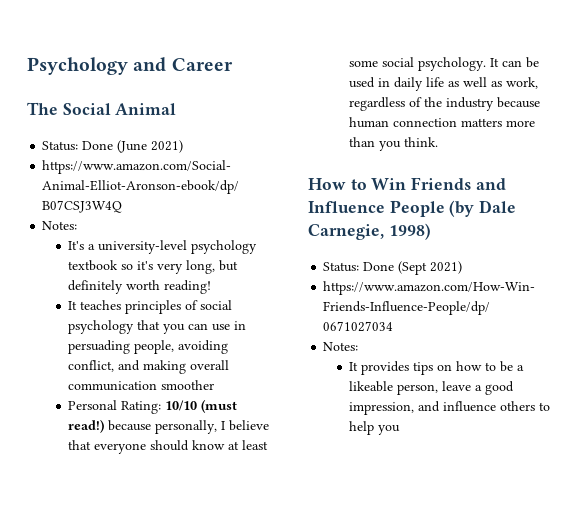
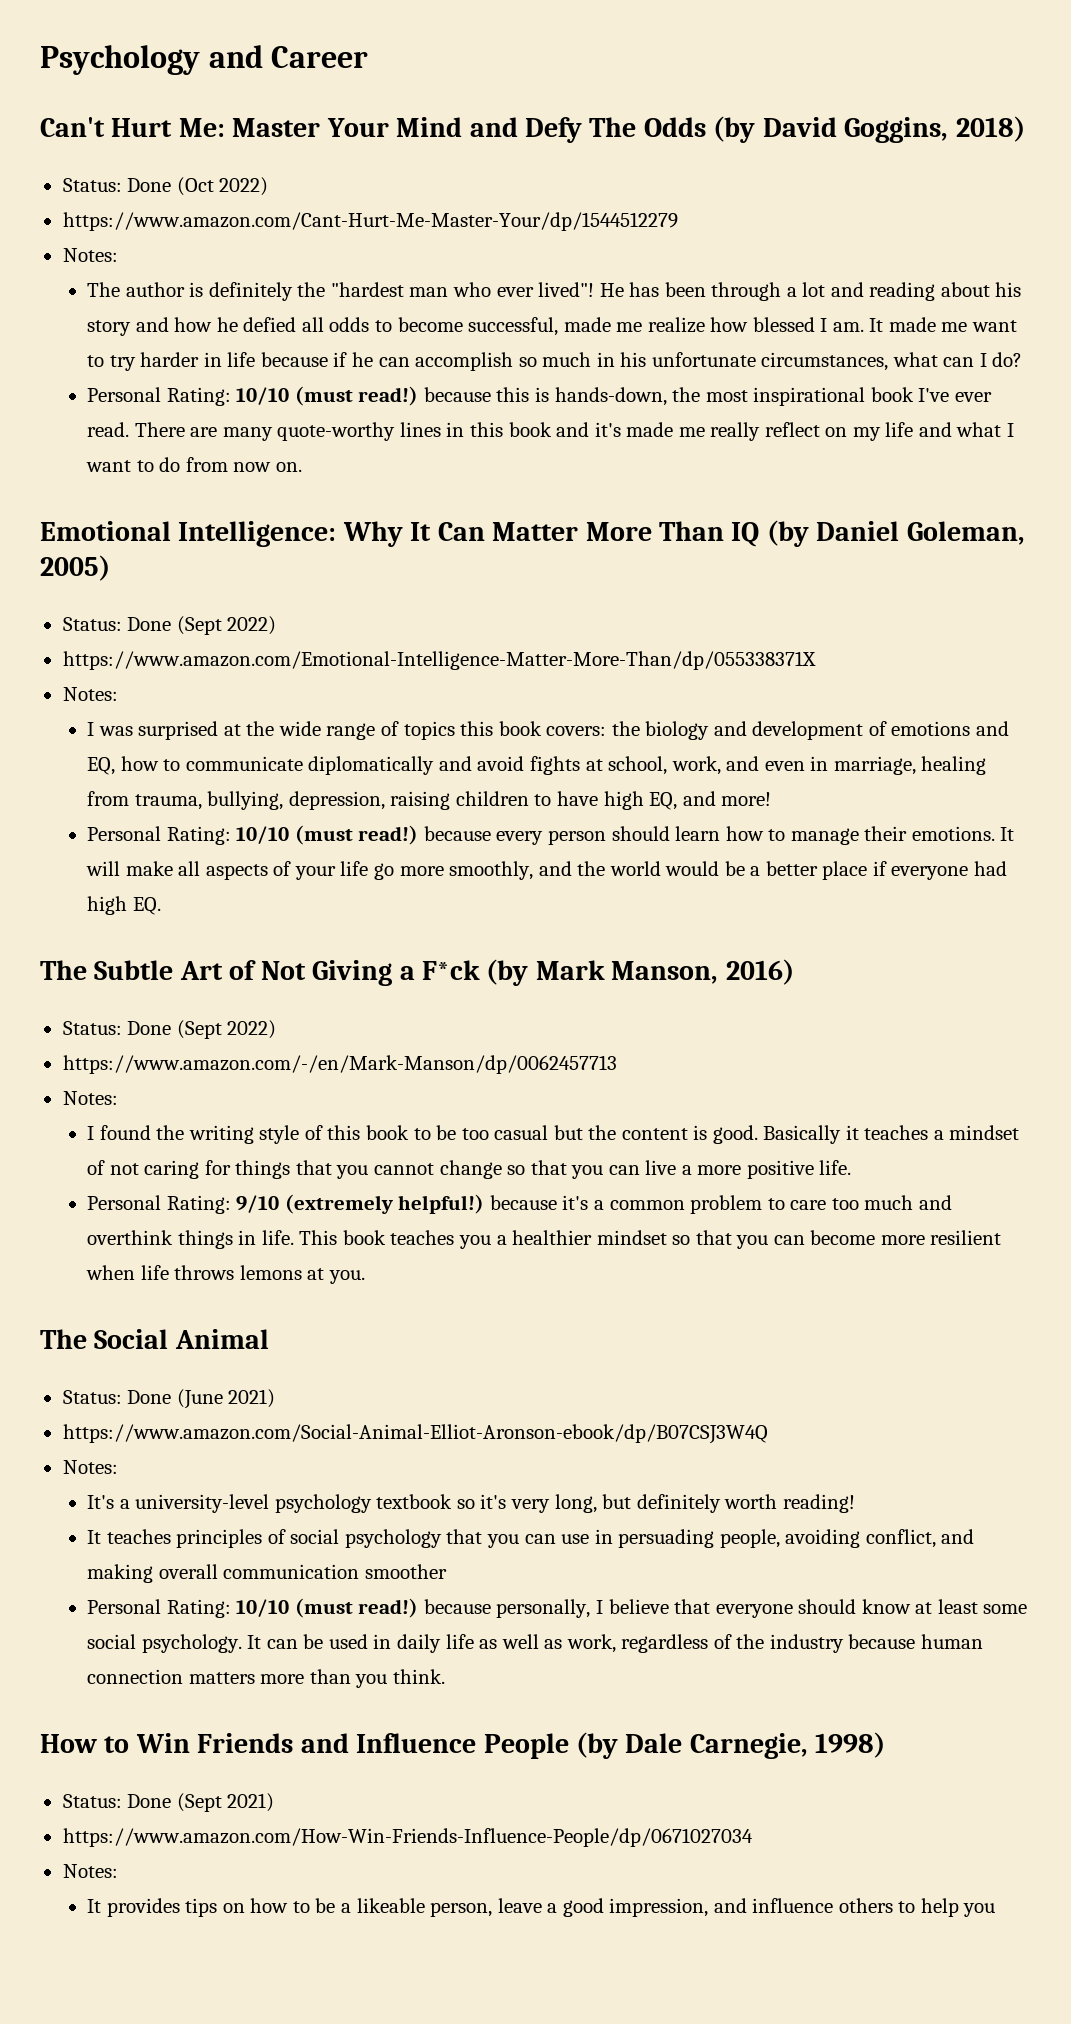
(233, 64) none -> [40,116,1025,143] [62,177,269,196] [62,212,678,231] [62,248,118,262] [87,282,1022,301] [87,317,1017,336] [87,352,1023,371] [87,386,992,406] [87,422,1014,441] [86,457,302,472] [40,520,1025,547] [40,555,110,581] [62,616,277,635] [62,651,816,670] [62,687,118,701] [87,721,1009,740] [87,756,987,775] [87,791,772,810] [87,825,1015,845] [86,861,1007,880] [87,896,161,915] [40,959,794,986] [62,1020,277,1039] [62,1055,617,1074] [62,1091,118,1105] [87,1125,1020,1144] [87,1160,852,1179] [87,1194,952,1214] [87,1230,1002,1249] [86,1265,365,1284] // Can't Hurt Me: Master Your Mind and Defy The Odds (by David Goggins, 2018) // Status: Done (Oct 2022) // https://www.amazon.com/Cant-Hurt-Me-Master-Your/dp/1544512279 // Notes: // The author is definitely the "hardest man who ever lived"! He has been through a lot and reading about his story and how he defied all odds to become successful, made me realize how blessed I am. It made me want to try harder in life because if he can accomplish so much in his unfortunate circumstances, what can I do? // Personal Rating: 10/10 (must read!) because this is hands-down, the most inspirational book I've ever read. There are many quote-worthy lines in this book and it's made me really reflect on my life and what I want to do from now on. // Emotional Intelligence: Why It Can Matter More Than IQ (by Daniel Goleman, 2005) // Status: Done (Sept 2022) // https://www.amazon.com/Emotional-Intelligence-Matter-More-Than/dp/055338371X // Notes: // I was surprised at the wide range of topics this book covers: the biology and development of emotions and EQ, how to communicate diplomatically and avoid fights at school, work, and even in marriage, healing from trauma, bullying, depression, raising children to have high EQ, and more! // Personal Rating: 10/10 (must read!) because every person should learn how to manage their emotions. It will make all aspects of your life go more smoothly, and the world would be a better place if everyone had high EQ. // The Subtle Art of Not Giving a F*ck (by Mark Manson, 2016) // Status: Done (Sept 2022) // https://www.amazon.com/-/en/Mark-Manson/dp/0062457713 // Notes: // I found the writing style of this book to be too casual but the content is good. Basically it teaches a mindset of not caring for things that you cannot change so that you can live a more positive life. // Personal Rating: 9/10 (extremely helpful!) because it's a common problem to care too much and overthink things in life. This book teaches you a healthier mindset so that you can become more resilient when life throws lemons at you.

